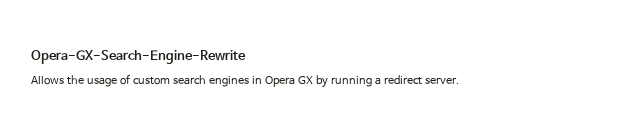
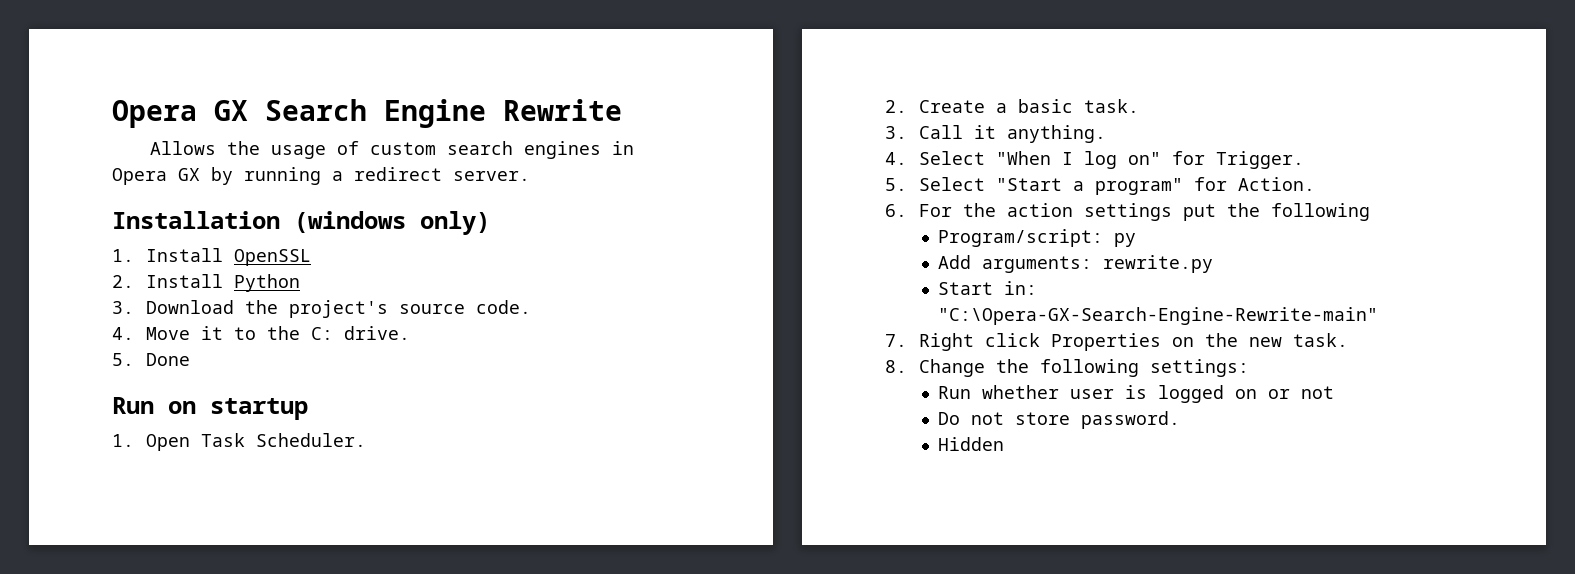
[31,50,246,64] Opera-GX-Search-Engine-Rewrite -> [112,99,622,128] Opera GX Search Engine Rewrite
(459, 80) none -> [112,211,490,235] [112,248,311,266] [112,274,300,292] [112,300,531,318] [112,326,410,340] [112,353,190,366] [112,397,308,420] [112,433,366,451] [885,99,1139,113] [885,125,1106,143] [885,151,1304,169] [885,177,1315,195] [885,203,1370,221] [938,229,1137,247] [938,255,1214,273] [938,281,1038,295] [938,307,1379,325] [885,333,1348,351] [885,359,1249,377] [938,385,1335,403] [938,411,1181,429] [938,437,1005,451] // Installation (windows only) // 1. Install OpenSSL // 2. Install Python // 3. Download the project's source code. // 4. Move it to the C: drive. // 5. Done // Run on startup // 1. Open Task Scheduler. // 2. Create a basic task. // 3. Call it anything. // 4. Select "When I log on" for Trigger. // 5. Select "Start a program" for Action. // 6. For the action settings put the following // Program/script: py // Add arguments: rewrite.py // Start in: "C:\Opera-GX-Search-Engine-Rewrite-main" // 7. Right click Properties on the new task. // 8. Change the following settings: // Run whether user is logged on or not // Do not store password. // Hidden

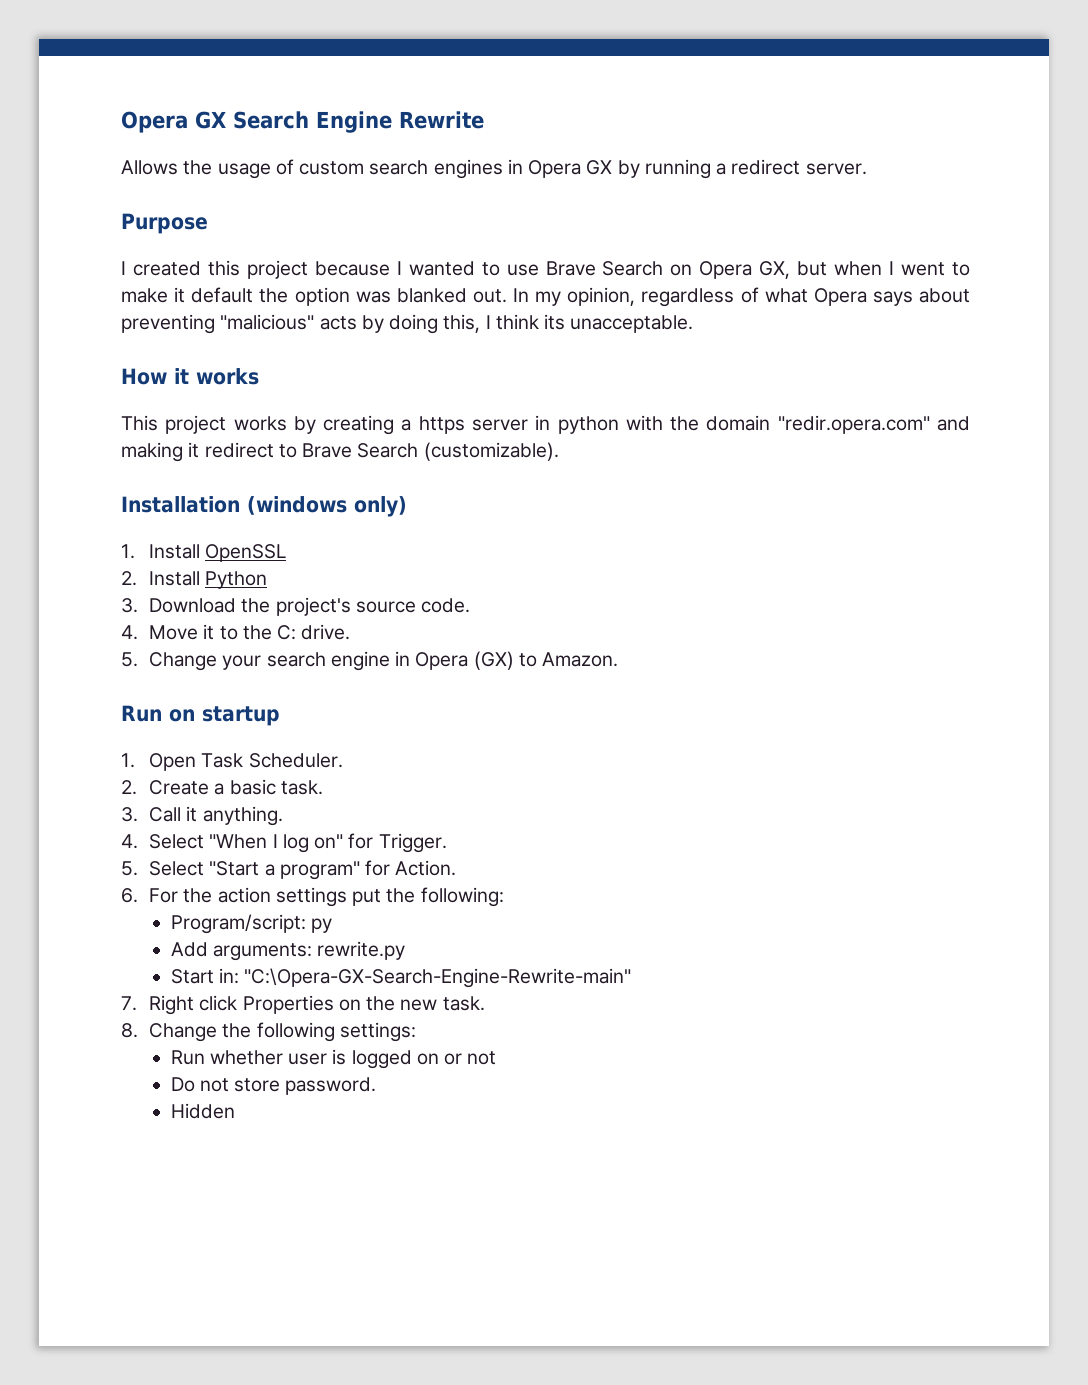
(530, 176) none -> [121,213,208,234] [121,260,971,279] [121,287,970,307] [121,314,694,334] [121,368,259,385] [121,415,971,435] [121,442,559,462] // Purpose // I created this project because I wanted to use Brave Search on Opera GX, but when I went to make it default the option was blanked out. In my opinion, regardless of what Opera says about preventing "malicious" acts by doing this, I think its unacceptable. // How it works // This project works by creating a https server in python with the domain "redir.opera.com" and making it redirect to Brave Search (customizable).
[145,353,190,366] Done -> [149,651,619,671] Change your search engine in Opera (GX) to Amazon.
[1270,203,1370,221] following -> [420,887,504,907] following:

